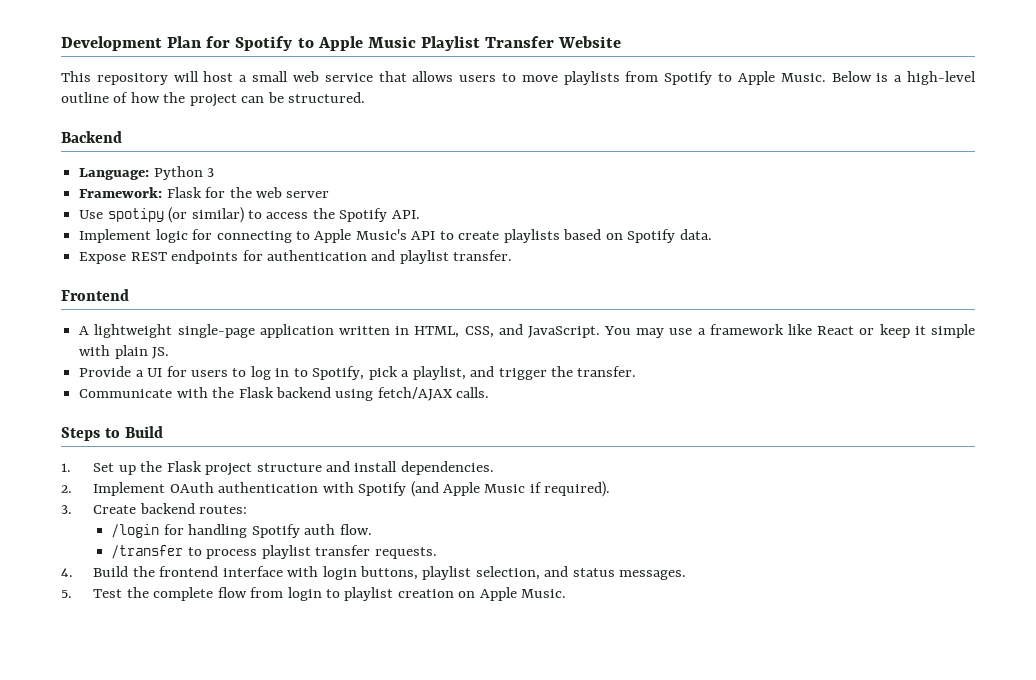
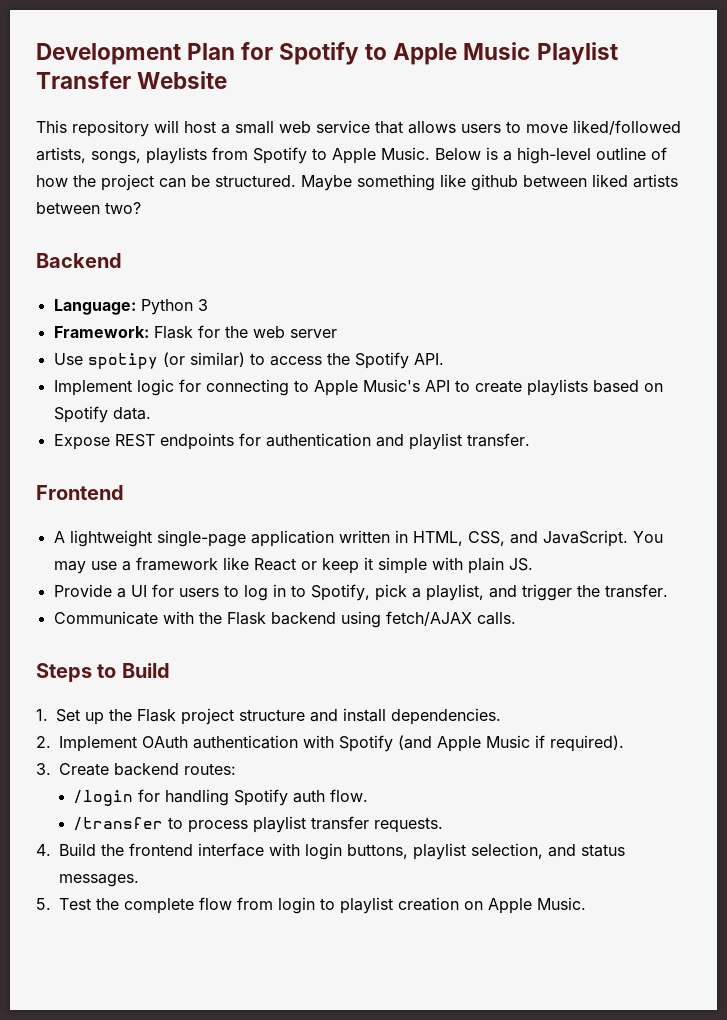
(558, 78) none -> [573,120,681,135] [36,147,141,164] liked/followed artists, songs,
(366, 97) none -> [301,174,678,191] [36,202,141,214] Maybe something like github between liked artists between two?

